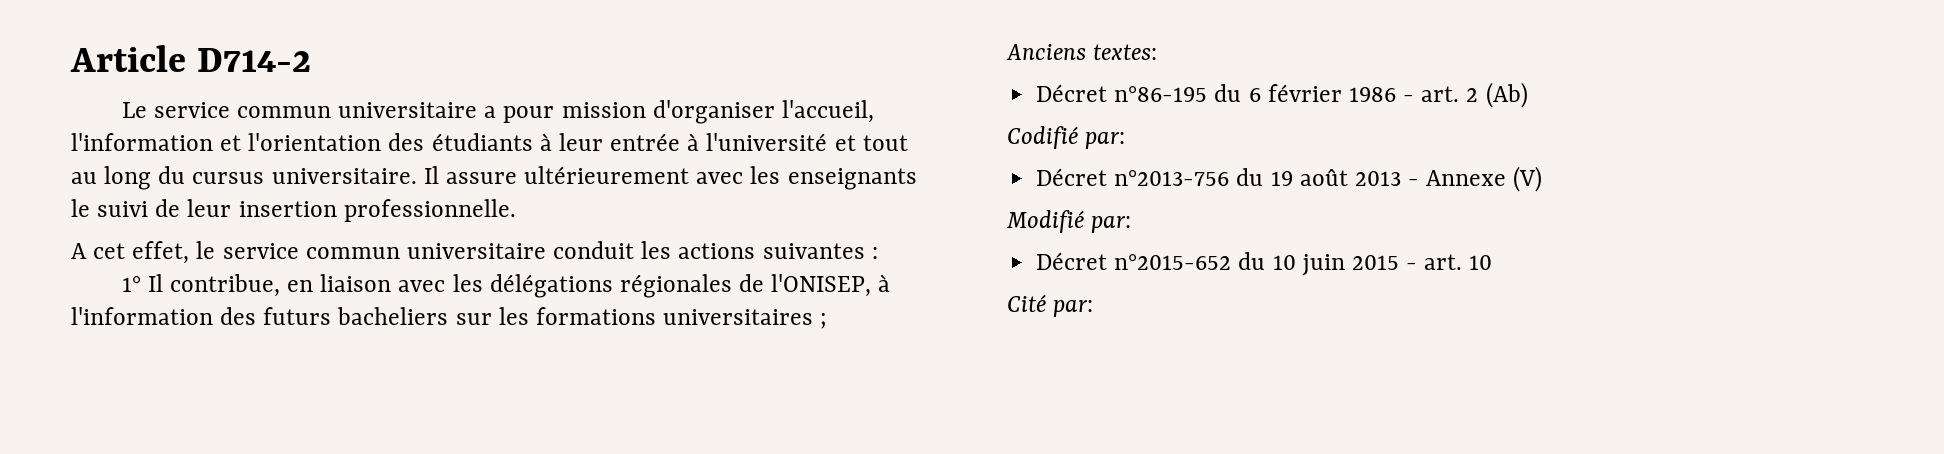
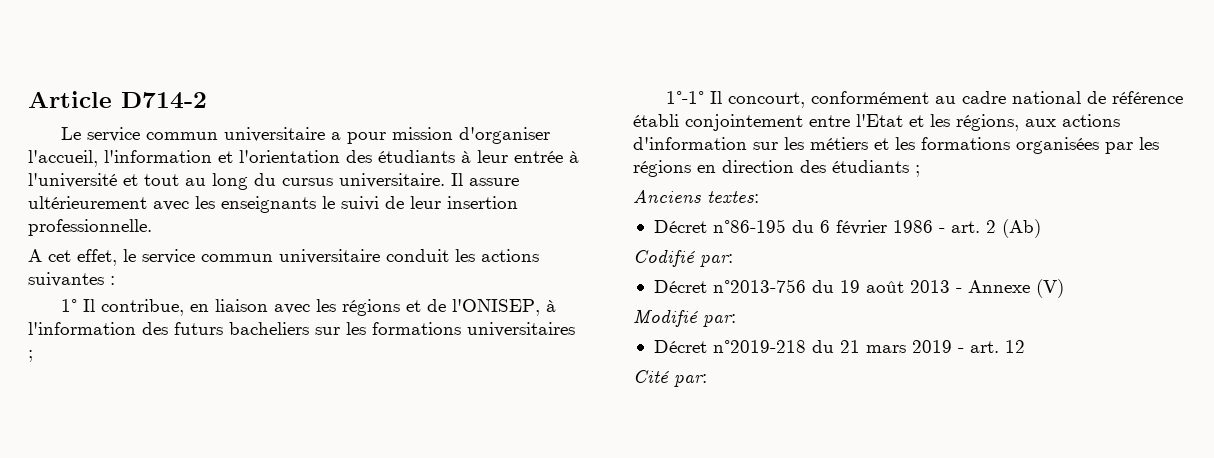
[489,274,732,298] délégations régionales -> [342,299,422,316] régions et
(828, 321) none -> [666,91,1184,108] [633,114,1120,131] [633,137,1159,154] [633,160,920,177] // 1°-1° Il concourt, conformément au cadre national de référence établi conjointement entre l'Etat et les régions, aux actions d'information sur les métiers et les formations organisées par les régions en direction des étudiants ;
[1114,252,1493,276] n°2015-652 du 10 juin 2015 - art. 10 -> [712,340,1025,353] n°2019-218 du 21 mars 2019 - art. 12

